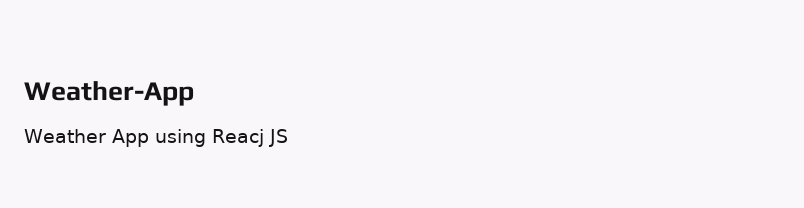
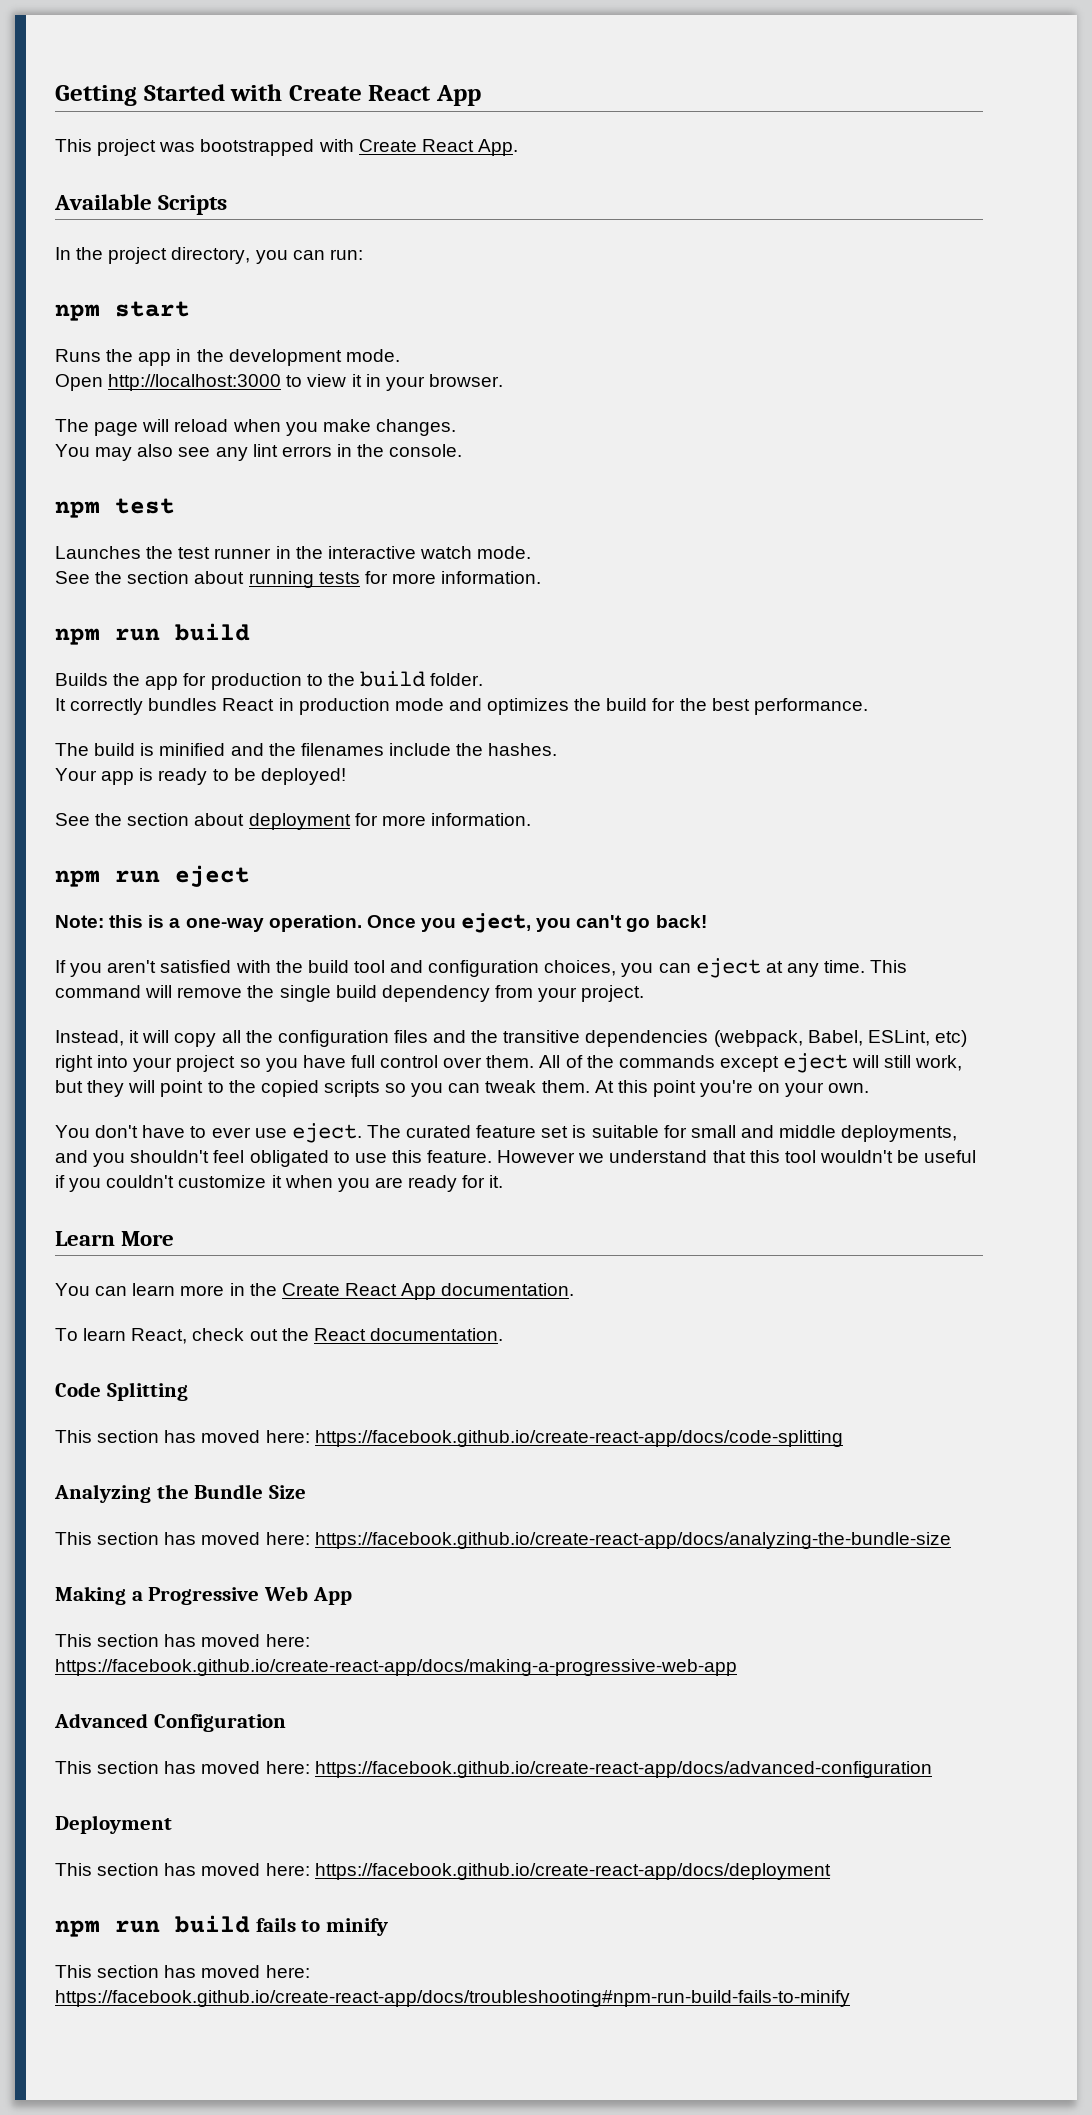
[24,81,194,106] [24,129,288,147] Weather-App // Weather App using Reacj JS -> [55,84,482,106] [55,139,518,156] [54,194,228,215] [55,247,363,264] [55,301,190,321] [55,349,400,366] [55,374,503,391] [55,419,456,436] [55,444,463,461] [55,498,175,518] [55,546,532,559] [55,571,542,588] [55,623,250,645] [55,671,484,690] [55,698,868,715] [55,743,558,756] [55,768,346,785] [55,813,531,830] [55,865,250,887] [55,913,707,933] [55,958,908,978] [55,985,645,1002] [55,1030,967,1047] [55,1053,963,1073] [55,1080,870,1097] [55,1123,958,1143] [55,1150,977,1167] [55,1175,504,1192] [55,1231,175,1246] [55,1283,575,1300] [55,1328,503,1344] [55,1382,188,1401] [55,1430,843,1447] [54,1484,307,1503] [55,1532,951,1549] [55,1586,352,1605] [55,1634,310,1647] [55,1659,737,1676] [54,1713,286,1732] [55,1761,932,1778] [55,1815,172,1834] [55,1863,831,1880] [55,1915,389,1937] [55,1965,310,1978] [55,1990,850,2007] Getting Started with Create React App // This project was bootstrapped with Create React App. // Available Scripts // In the project directory, you can run: // npm start // Runs the app in the development mode. // Open http://localhost:3000 to view it in your browser. // The page will reload when you make changes. // You may also see any lint errors in the console. // npm test // Launches the test runner in the interactive watch mode. // See the section about running tests for more information. // npm run build // Builds the app for production to the build folder. // It correctly bundles React in production mode and optimizes the build for the best performance. // The build is minified and the filenames include the hashes. // Your app is ready to be deployed! // See the section about deployment for more information. // npm run eject // Note: this is a one-way operation. Once you eject, you can't go back! // If you aren't satisfied with the build tool and configuration choices, you can eject at any time. This command will remove the single build dependency from your project. // Instead, it will copy all the configuration files and the transitive dependencies (webpack, Babel, ESLint, etc) right into your project so you have full control over them. All of the commands except eject will still work, but they will point to the copied scripts so you can tweak them. At this point you're on your own. // You don't have to ever use eject. The curated feature set is suitable for small and middle deployments, and you shouldn't feel obligated to use this feature. However we understand that this tool wouldn't be useful if you couldn't customize it when you are ready for it. // Learn More // You can learn more in the Create React App documentation. // To learn React, check out the React documentation. // Code Splitting // This section has moved here: https://facebook.github.io/create-react-app/docs/code-splitting // Analyzing the Bundle Size // This section has moved here: https://facebook.github.io/create-react-app/docs/analyzing-the-bundle-size // Making a Progressive Web App // This section has moved here: https://facebook.github.io/create-react-app/docs/making-a-progressive-web-app // Advanced Configuration // This section has moved here: https://facebook.github.io/create-react-app/docs/advanced-configuration // Deployment // This section has moved here: https://facebook.github.io/create-react-app/docs/deployment // npm run build fails to minify // This section has moved here: https://facebook.github.io/create-react-app/docs/troubleshooting#npm-run-build-fails-to-minify

